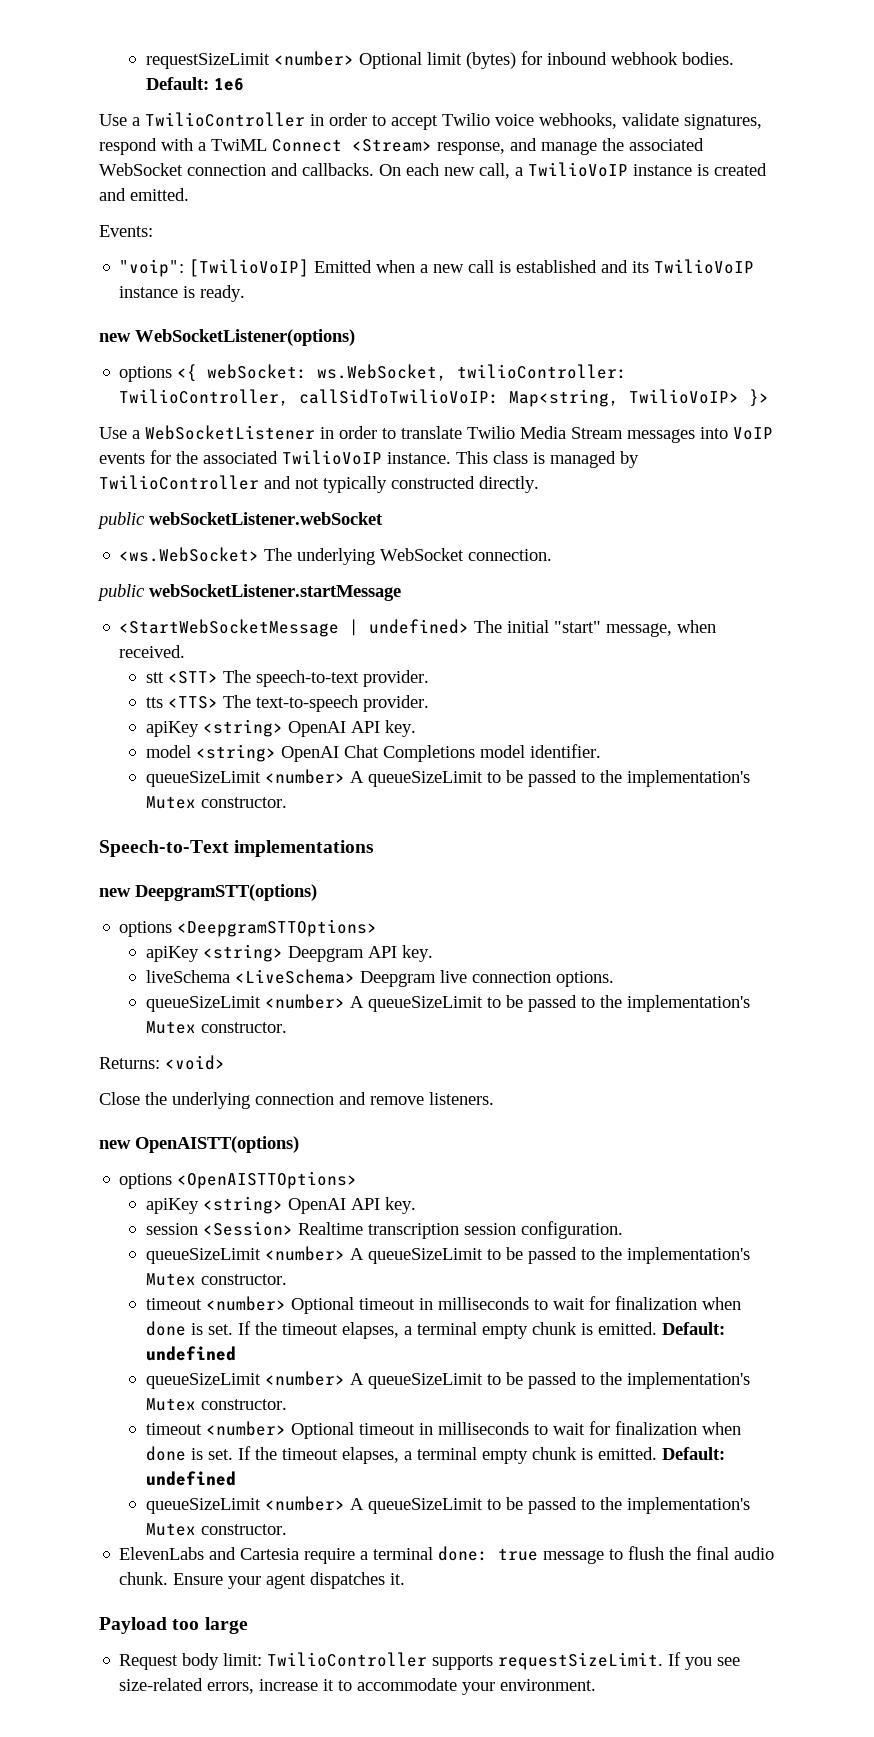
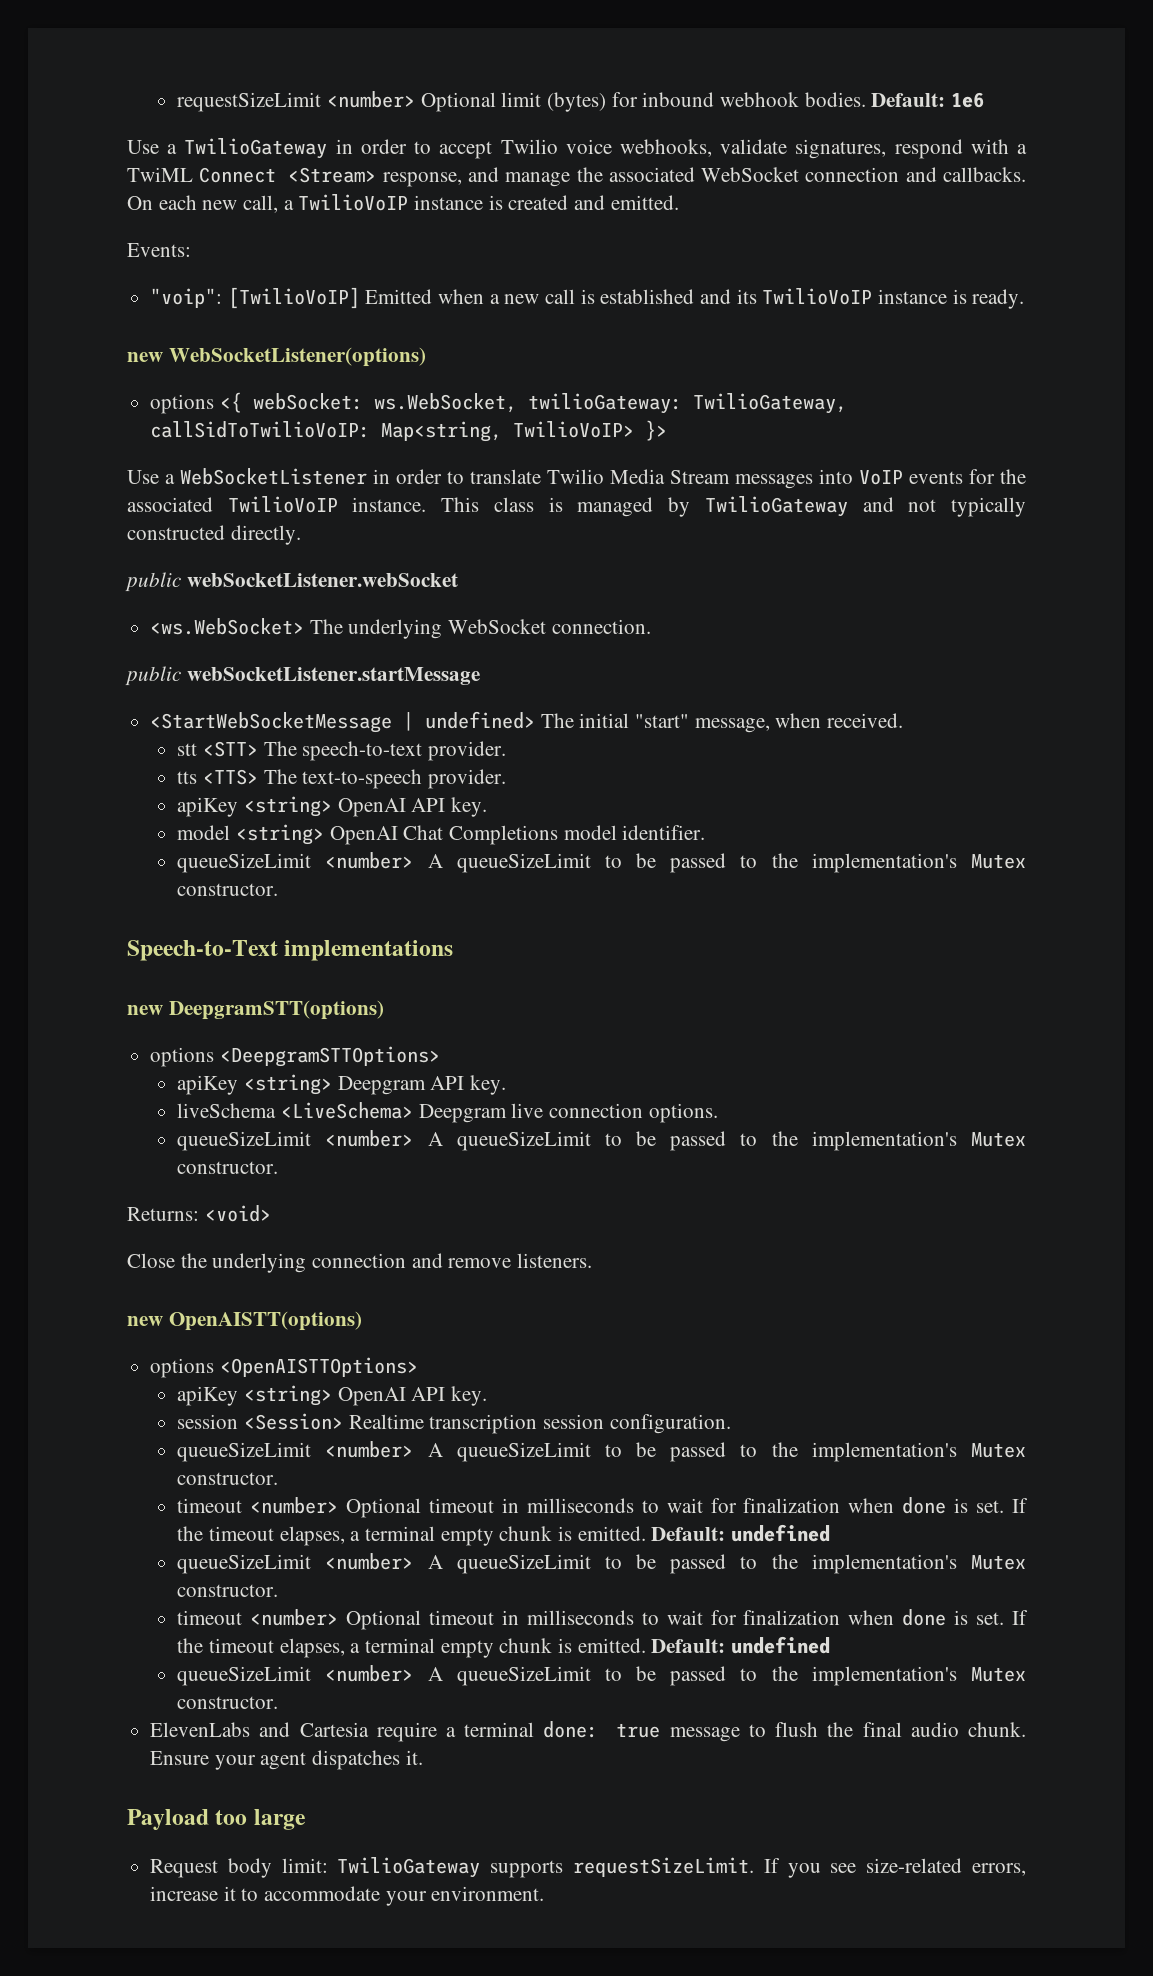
[145,112,305,127] TwilioController -> [184,138,328,159] TwilioGateway
[457,364,628,379] [119,389,290,406] twilioController: TwilioController, -> [527,393,847,414] twilioGateway: TwilioGateway,
[99,475,259,490] TwilioController -> [704,496,848,517] TwilioGateway
[267,1652,428,1667] TwilioController -> [337,1857,481,1878] TwilioGateway

